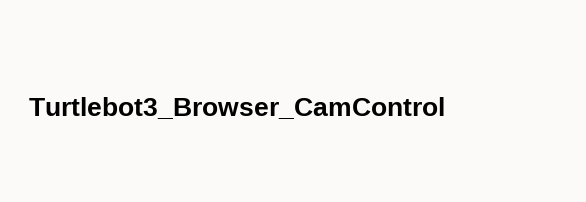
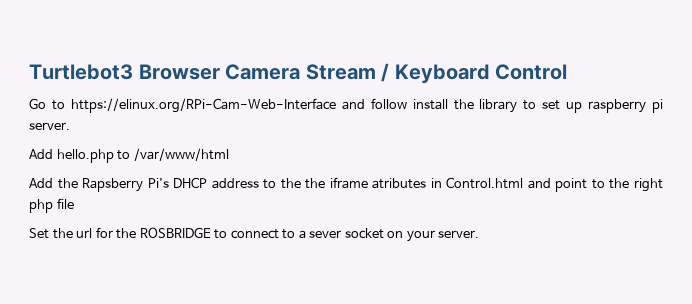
[29,97,445,119] Turtlebot3_Browser_CamControl -> [29,63,568,84] [29,98,663,113] [29,122,70,130] [29,148,229,163] [29,177,664,192] [29,198,74,213] [29,227,480,242] Turtlebot3 Browser Camera Stream / Keyboard Control // Go to https://elinux.org/RPi-Cam-Web-Interface and follow install the library to set up raspberry pi server. // Add hello.php to /var/www/html // Add the Rapsberry Pi's DHCP address to the the iframe atributes in Control.html and point to the right php file // Set the url for the ROSBRIDGE to connect to a sever socket on your server.

